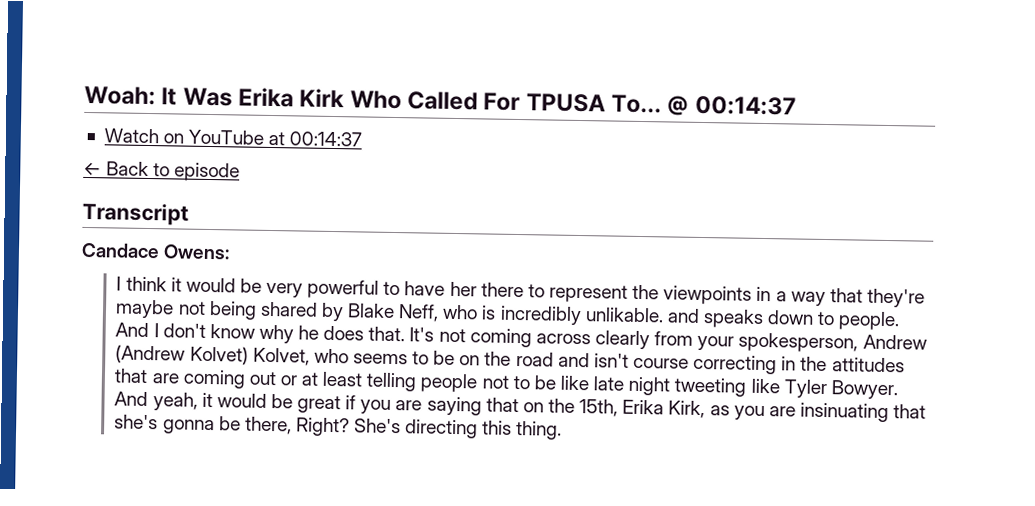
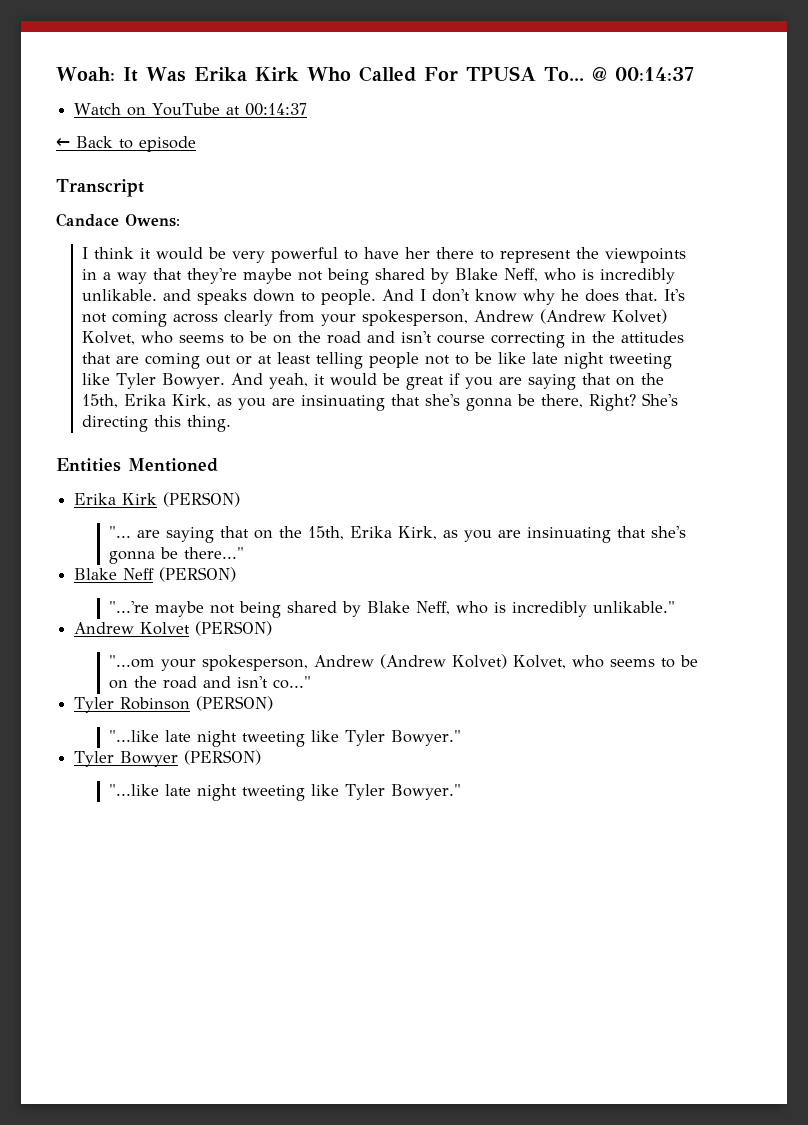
(563, 430) none -> [56,458,218,472] [74,492,241,507] [108,526,686,543] [108,547,244,564] [74,567,237,582] [108,601,675,618] [74,621,273,636] [108,654,698,671] [108,676,311,689] [74,696,274,713] [108,730,461,747] [74,750,262,767] [108,784,461,801] // Entities Mentioned // Erika Kirk (PERSON) // "... are saying that on the 15th, Erika Kirk, as you are insinuating that she's gonna be there..." // Blake Neff (PERSON) // "...'re maybe not being shared by Blake Neff, who is incredibly unlikable." // Andrew Kolvet (PERSON) // "...om your spokesperson, Andrew (Andrew Kolvet) Kolvet, who seems to be on the road and isn't co..." // Tyler Robinson (PERSON) // "...like late night tweeting like Tyler Bowyer." // Tyler Bowyer (PERSON) // "...like late night tweeting like Tyler Bowyer."

